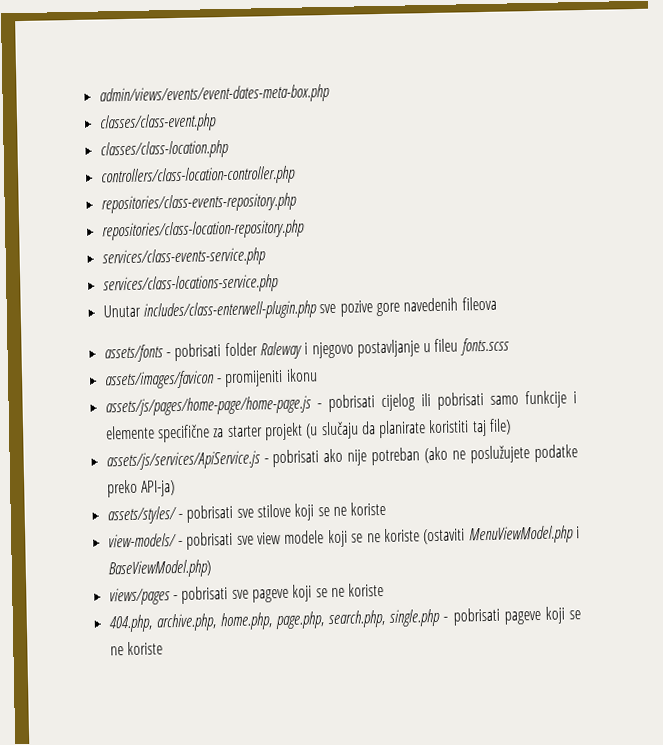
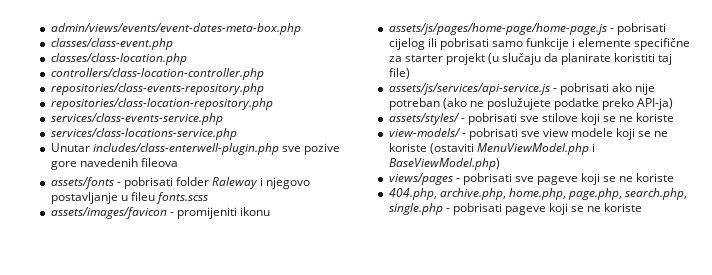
[105,450,261,471] assets/js/services/ApiService.js -> [388,83,550,95] assets/js/services/api-service.js

